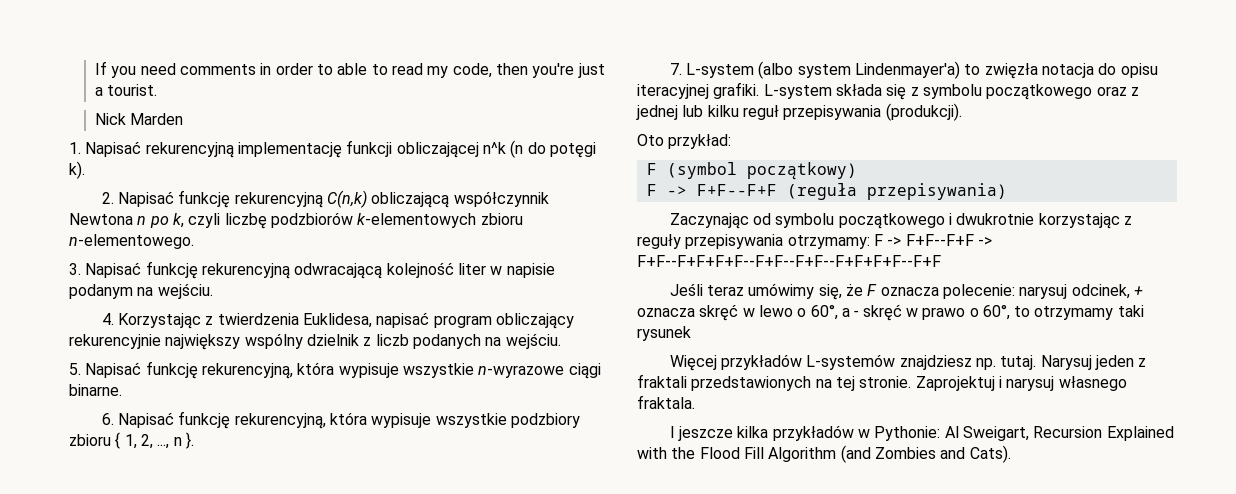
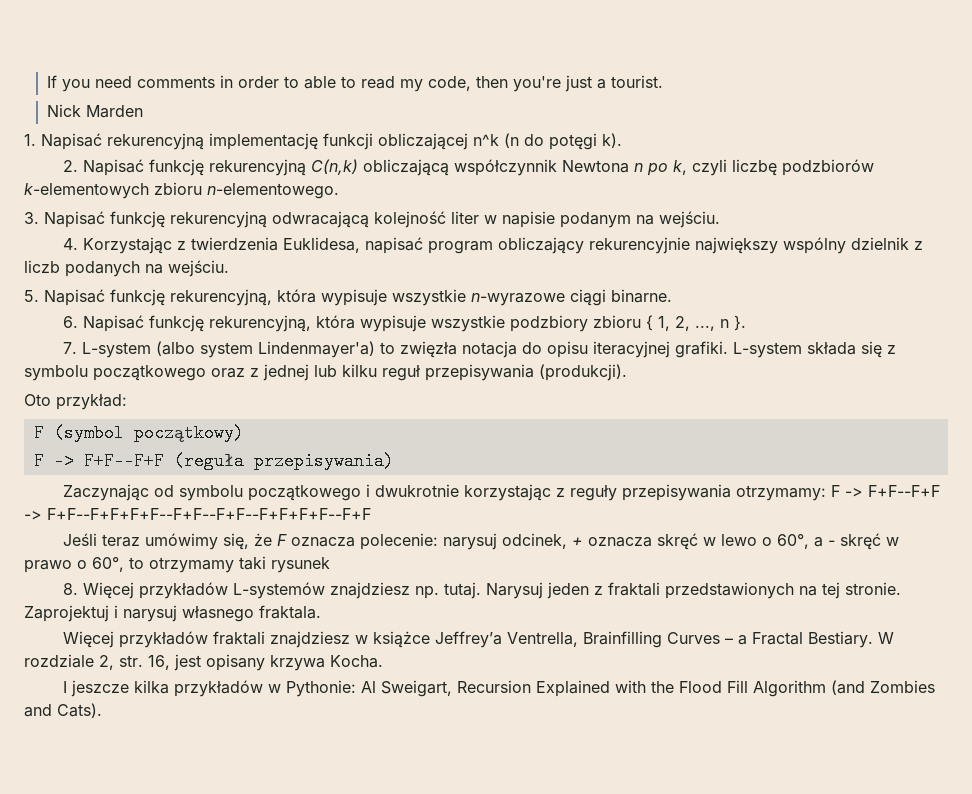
(691, 333) none -> [63,583,79,595] 8.
(695, 402) none -> [63,631,895,648] [24,654,383,671] // Więcej przykładów fraktali znajdziesz w książce Jeffrey’a Ventrella, Brainfilling Curves – a Fractal Bestiary. W rozdziale 2, str. 16, jest opisany krzywa Kocha.

